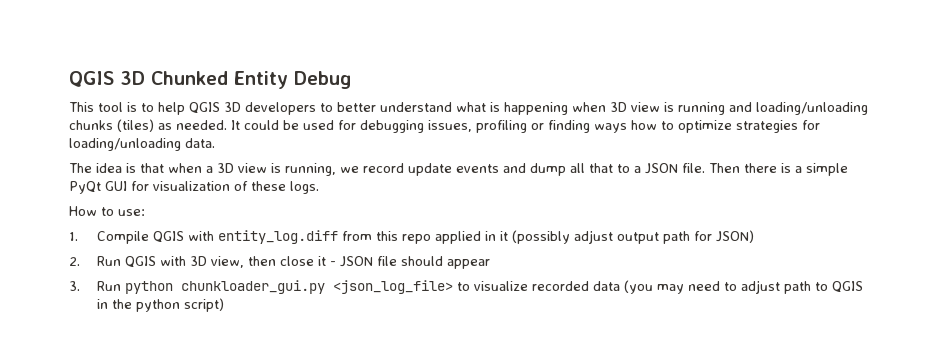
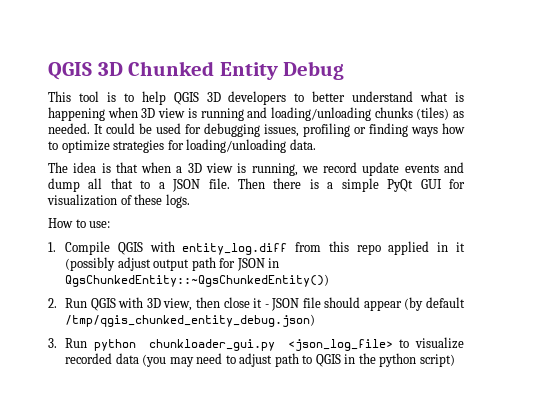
[716,230,755,243] JSON) -> [236,258,280,271] [65,274,330,287] JSON in QgsChunkedEntity::~QgsChunkedEntity())
(491, 264) none -> [404,297,466,311] [65,314,316,327] (by default /tmp/qgis_chunked_entity_debug.json)

